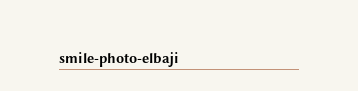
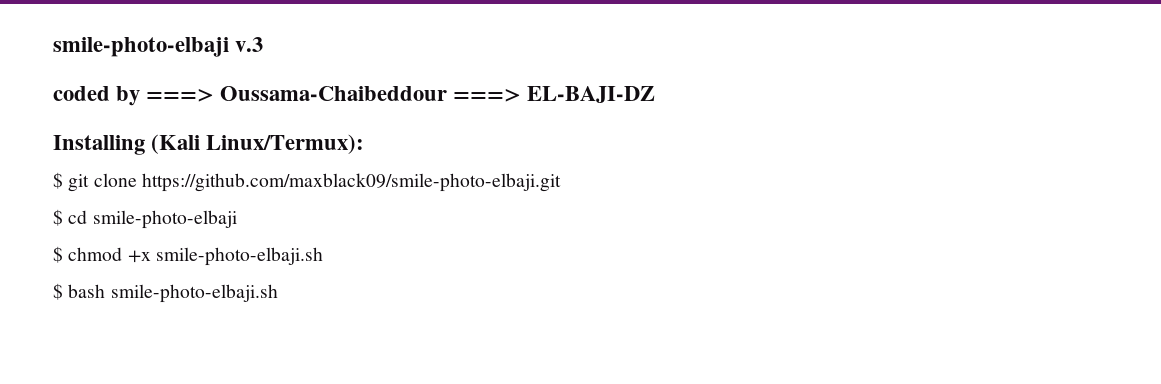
[59,52,179,67] smile-photo-elbaji -> [53,37,264,57] [53,86,656,106] [53,134,365,155] [53,172,561,192] [53,209,237,229] [53,246,323,266] [53,283,278,303] smile-photo-elbaji v.3 // coded by ===> Oussama-Chaibeddour ===> EL-BAJI-DZ // Installing (Kali Linux/Termux): // $ git clone https://github.com/maxblack09/smile-photo-elbaji.git // $ cd smile-photo-elbaji // $ chmod +x smile-photo-elbaji.sh // $ bash smile-photo-elbaji.sh

